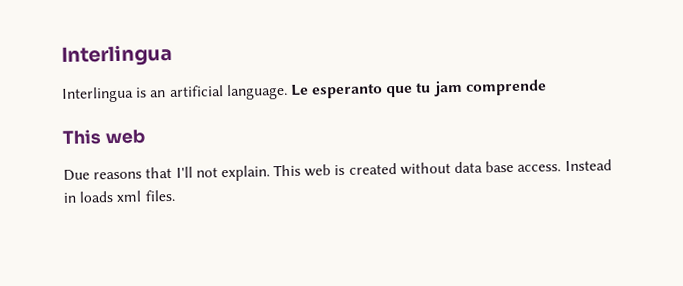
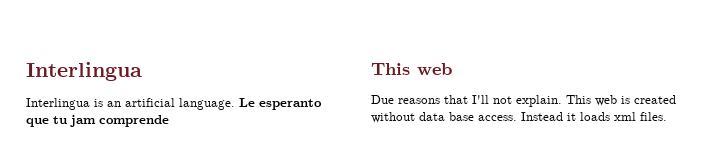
[63,192,77,203] in -> [567,113,576,121] it

